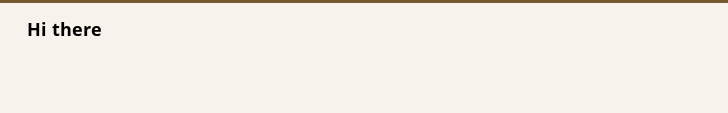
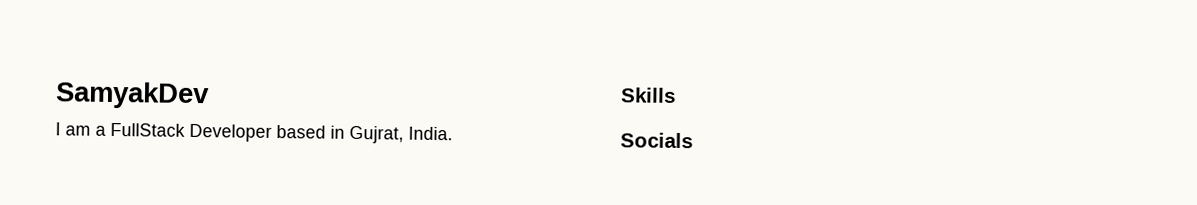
[27,22,102,36] Hi there -> [55,81,210,110] [55,122,453,144] [621,87,676,103] [620,132,693,149] SamyakDev // I am a FullStack Developer based in Gujrat, India. // Skills // Socials

